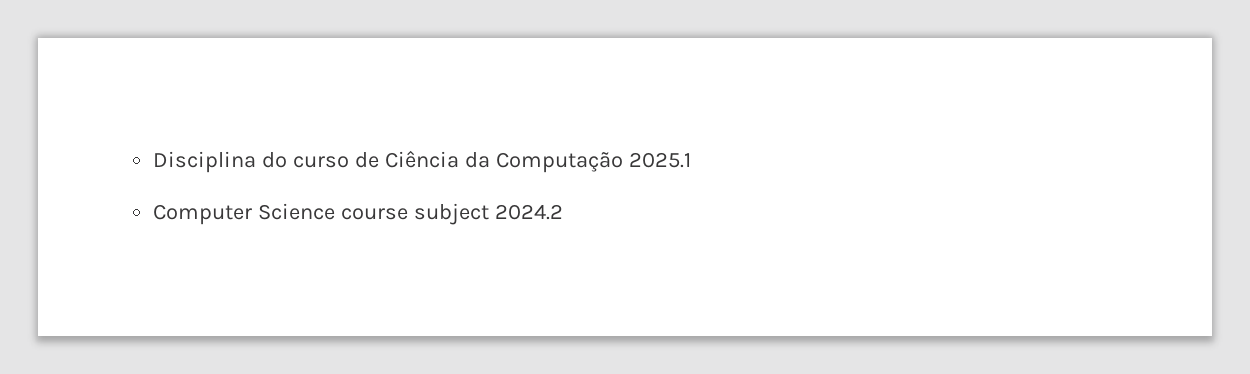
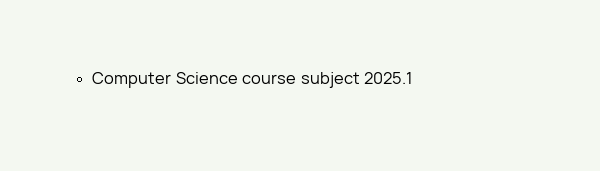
[153,150,691,173] Disciplina do curso de Ciência da Computação 2025.1 // -> (92, 80) none
[494,204,563,220] 2024.2 -> [363,72,412,84] 2025.1

